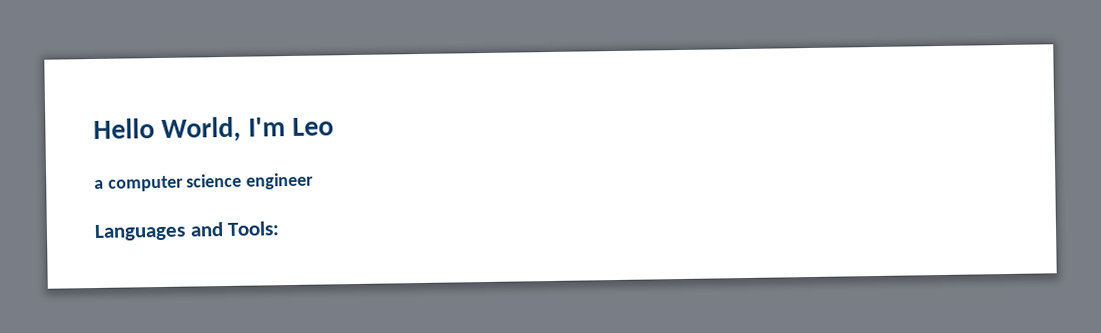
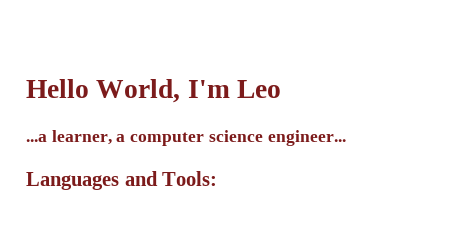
(335, 126) none -> [26,130,112,145] ...a learner,
[246,172,315,190] engineer -> [267,130,346,146] engineer...

